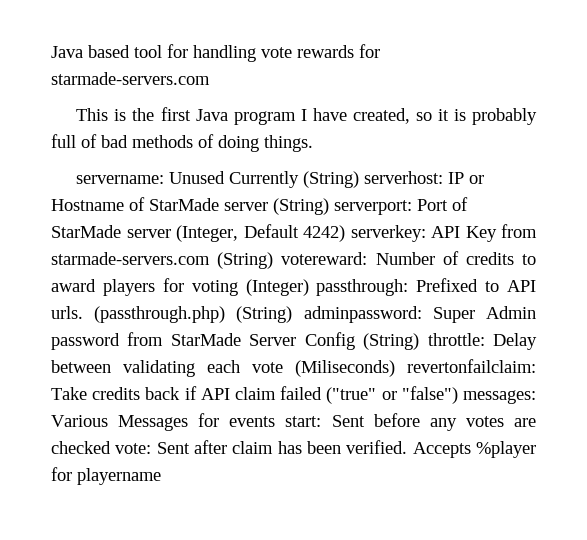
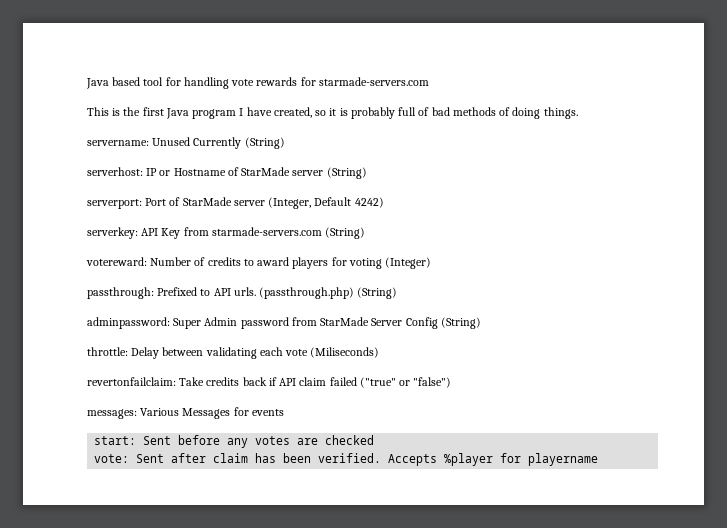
(360, 179) none -> (285, 143) //
(329, 206) none -> (367, 173) //
(345, 233) none -> (384, 202) //
(274, 260) none -> (366, 233) //
(309, 287) none -> (432, 263) //
(293, 314) none -> (398, 293) //
(420, 341) none -> (481, 323) //
(395, 368) none -> (380, 352) //
(458, 395) none -> (452, 382) //
(276, 421) none -> (284, 412) //
(111, 447) none -> (375, 440) //

